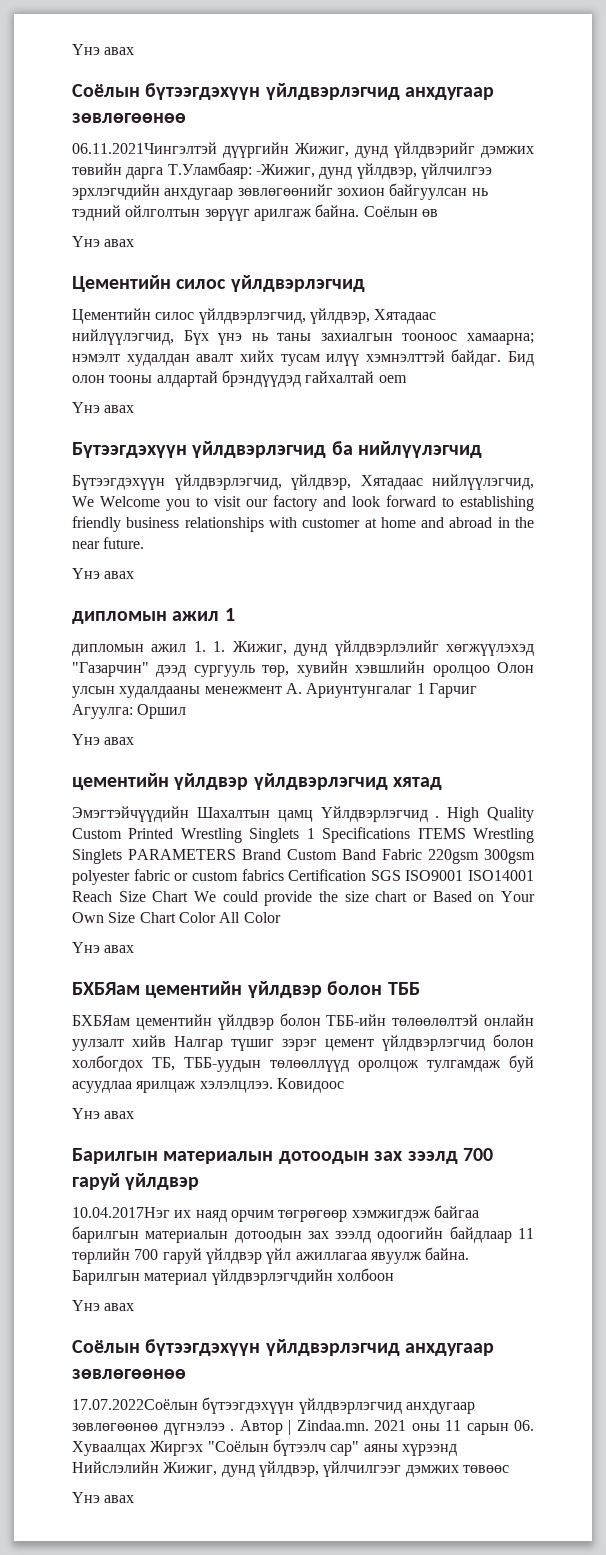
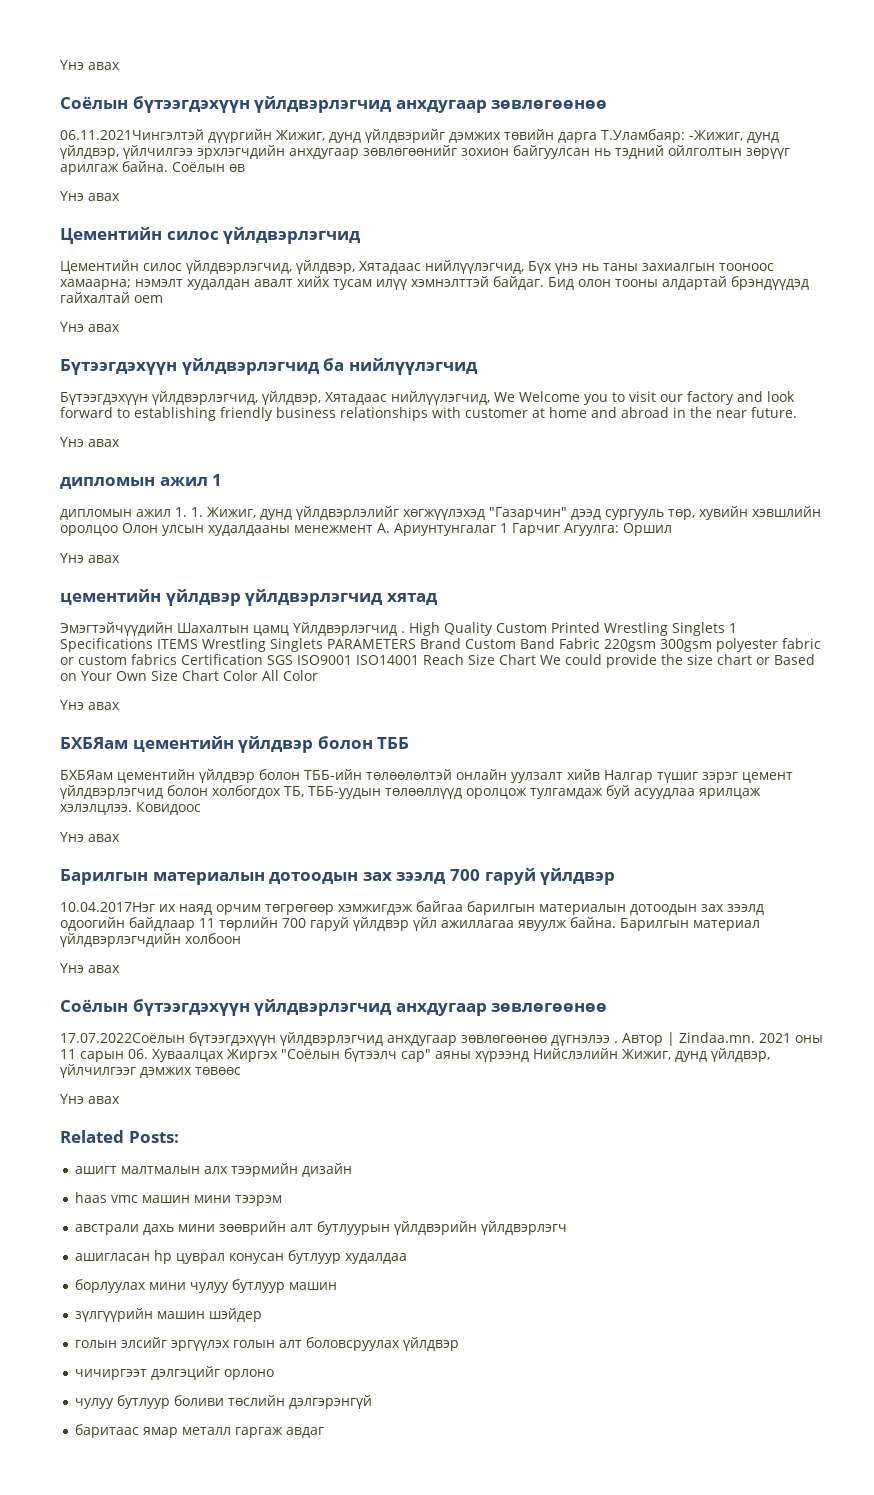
(135, 1499) none -> [60,1130,179,1143] [74,1163,352,1177] [74,1192,282,1206] [74,1221,567,1235] [74,1250,407,1264] [74,1279,337,1293] [74,1308,262,1322] [74,1337,459,1351] [74,1366,274,1380] [74,1395,372,1409] [74,1424,324,1438] // Related Posts: // ашигт малтмалын алх тээрмийн дизайн // haas vmc машин мини тээрэм // австрали дахь мини зөөврийн алт бутлуурын үйлдвэрийн үйлдвэрлэгч // ашигласан hp цуврал конусан бутлуур худалдаа // борлуулах мини чулуу бутлуур машин // зүлгүүрийн машин шэйдер // голын элсийг эргүүлэх голын алт боловсруулах үйлдвэр // чичиргээт дэлгэцийг орлоно // чулуу бутлуур боливи төслийн дэлгэрэнгүй // баритаас ямар металл гаргаж авдаг

